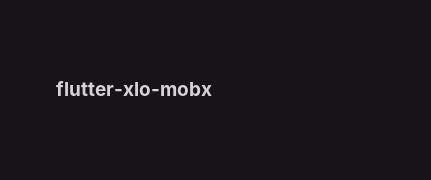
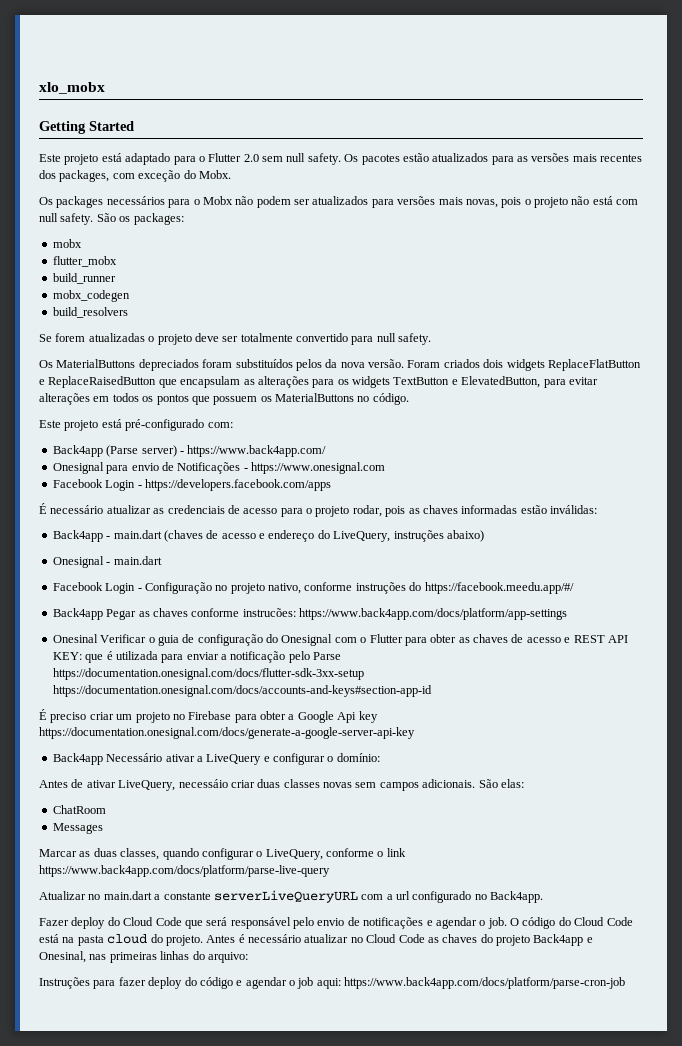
[56,81,212,96] flutter-xlo-mobx -> [39,82,105,94] [39,121,134,134] [39,153,643,165] [39,170,231,182] [39,196,639,208] [39,213,184,225] [52,239,82,248] [52,256,117,267] [52,273,116,284] [52,290,130,302] [52,307,128,318] [39,333,432,345] [39,359,641,371] [39,376,598,388] [39,393,409,405] [39,419,233,431] [52,445,327,457] [52,462,385,474] [52,479,331,491] [39,503,597,517] [52,530,484,542] [52,556,162,568] [52,582,574,594] [52,608,567,620] [52,634,628,646] [52,651,342,663] [52,668,364,680] [52,685,432,697] [39,709,378,723] [39,727,415,739] [52,753,380,765] [39,779,524,791] [52,805,106,814] [52,823,103,834] [39,848,406,860] [39,865,330,877] [39,890,544,903] [39,917,633,929] [39,934,593,946] [39,951,248,963] [39,977,626,989] xlo_mobx // Getting Started // Este projeto está adaptado para o Flutter 2.0 sem null safety. Os pacotes estão atualizados para as versões mais recentes dos packages, com exceção do Mobx. // Os packages necessários para o Mobx não podem ser atualizados para versões mais novas, pois o projeto não está com null safety. São os packages: // mobx // flutter_mobx // build_runner // mobx_codegen // build_resolvers // Se forem atualizadas o projeto deve ser totalmente convertido para null safety. // Os MaterialButtons depreciados foram substituídos pelos da nova versão. Foram criados dois widgets ReplaceFlatButton e ReplaceRaisedButton que encapsulam as alterações para os widgets TextButton e ElevatedButton, para evitar alterações em todos os pontos que possuem os MaterialButtons no código. // Este projeto está pré-configurado com: // Back4app (Parse server) - https://www.back4app.com/ // Onesignal para envio de Notificações - https://www.onesignal.com // Facebook Login - https://developers.facebook.com/apps // É necessário atualizar as credenciais de acesso para o projeto rodar, pois as chaves informadas estão inválidas: // Back4app - main.dart (chaves de acesso e endereço do LiveQuery, instruções abaixo) // Onesignal - main.dart // Facebook Login - Configuração no projeto nativo, conforme instruções do https://facebook.meedu.app/#/ // Back4app Pegar as chaves conforme instrucões: https://www.back4app.com/docs/platform/app-settings // Onesinal Verificar o guia de configuração do Onesignal com o Flutter para obter as chaves de acesso e REST API KEY: que é utilizada para enviar a notificação pelo Parse https://documentation.onesignal.com/docs/flutter-sdk-3xx-setup https://documentation.onesignal.com/docs/accounts-and-keys#section-app-id // É preciso criar um projeto no Firebase para obter a Google Api key https://documentation.onesignal.com/docs/generate-a-google-server-api-key // Back4app Necessário ativar a LiveQuery e configurar o domínio: // Antes de ativar LiveQuery, necessáio criar duas classes novas sem campos adicionais. São elas: // ChatRoom // Messages // Marcar as duas classes, quando configurar o LiveQuery, conforme o link https://www.back4app.com/docs/platform/parse-live-query // Atualizar no main.dart a constante serverLiveQueryURL com a url configurado no Back4app. // Fazer deploy do Cloud Code que será responsável pelo envio de notificações e agendar o job. O código do Cloud Code está na pasta cloud do projeto. Antes é necessário atualizar no Cloud Code as chaves do projeto Back4app e Onesinal, nas primeiras linhas do arquivo: // Instruções para fazer deploy do código e agendar o job aqui: https://www.back4app.com/docs/platform/parse-cron-job

